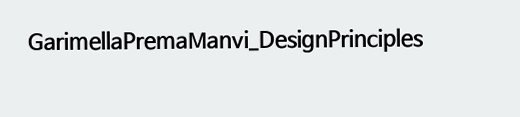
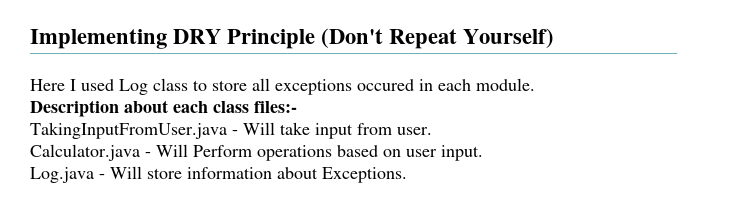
[27,27,424,56] GarimellaPremaManvi_DesignPrinciples -> [30,28,555,49] [30,78,535,95] [30,100,297,117] [30,122,432,139] [30,144,483,161] [30,166,407,183] Implementing DRY Principle (Don't Repeat Yourself) // Here I used Log class to store all exceptions occured in each module. // Description about each class files:- // TakingInputFromUser.java - Will take input from user. // Calculator.java - Will Perform operations based on user input. // Log.java - Will store information about Exceptions.

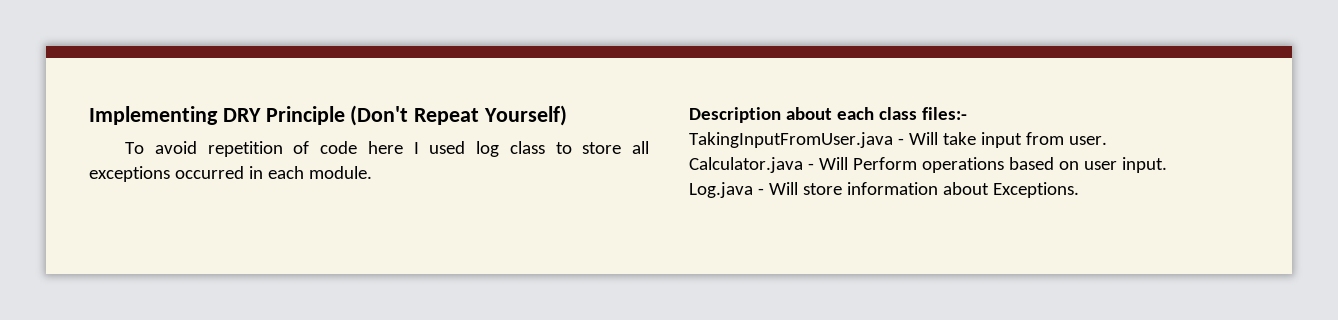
[30,79,65,91] Here -> [125,141,403,157] To avoid repetition of code here
[119,79,148,95] Log -> [476,141,500,157] log
[357,79,414,91] occured -> [174,166,244,179] occurred

